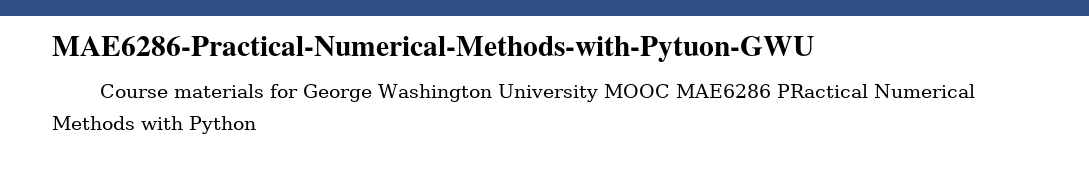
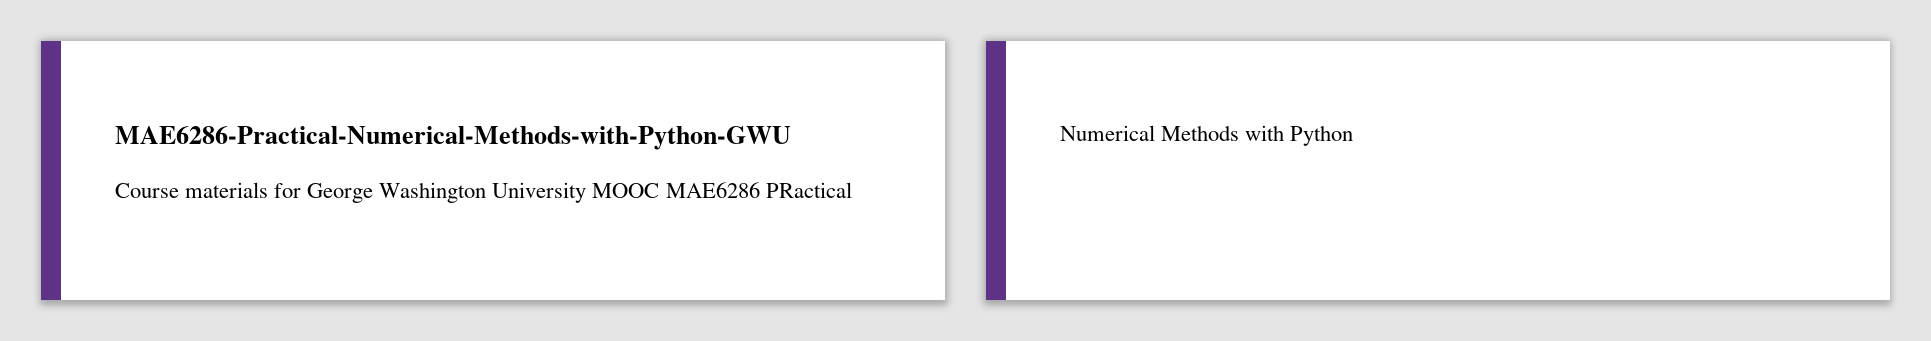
[52,36,814,62] MAE6286-Practical-Numerical-Methods-with-Pytuon-GWU -> [115,126,791,150] MAE6286-Practical-Numerical-Methods-with-Python-GWU

